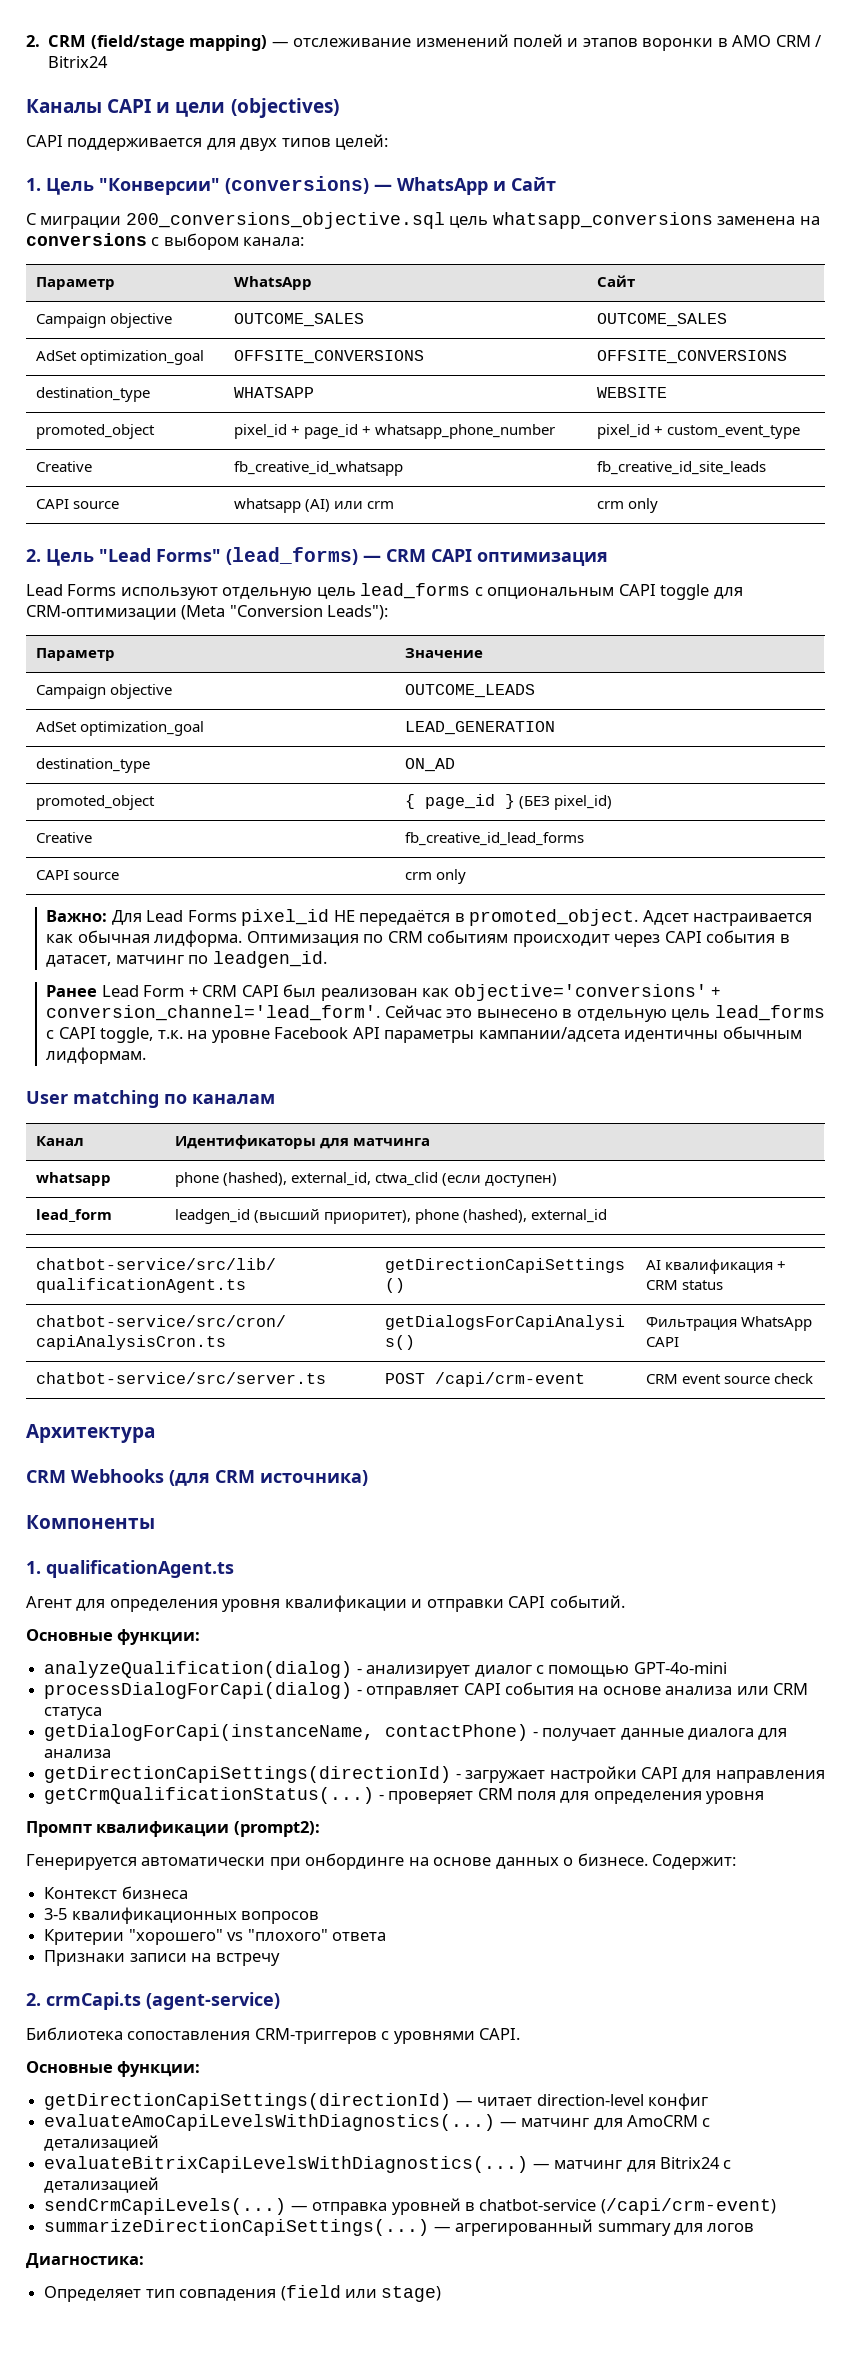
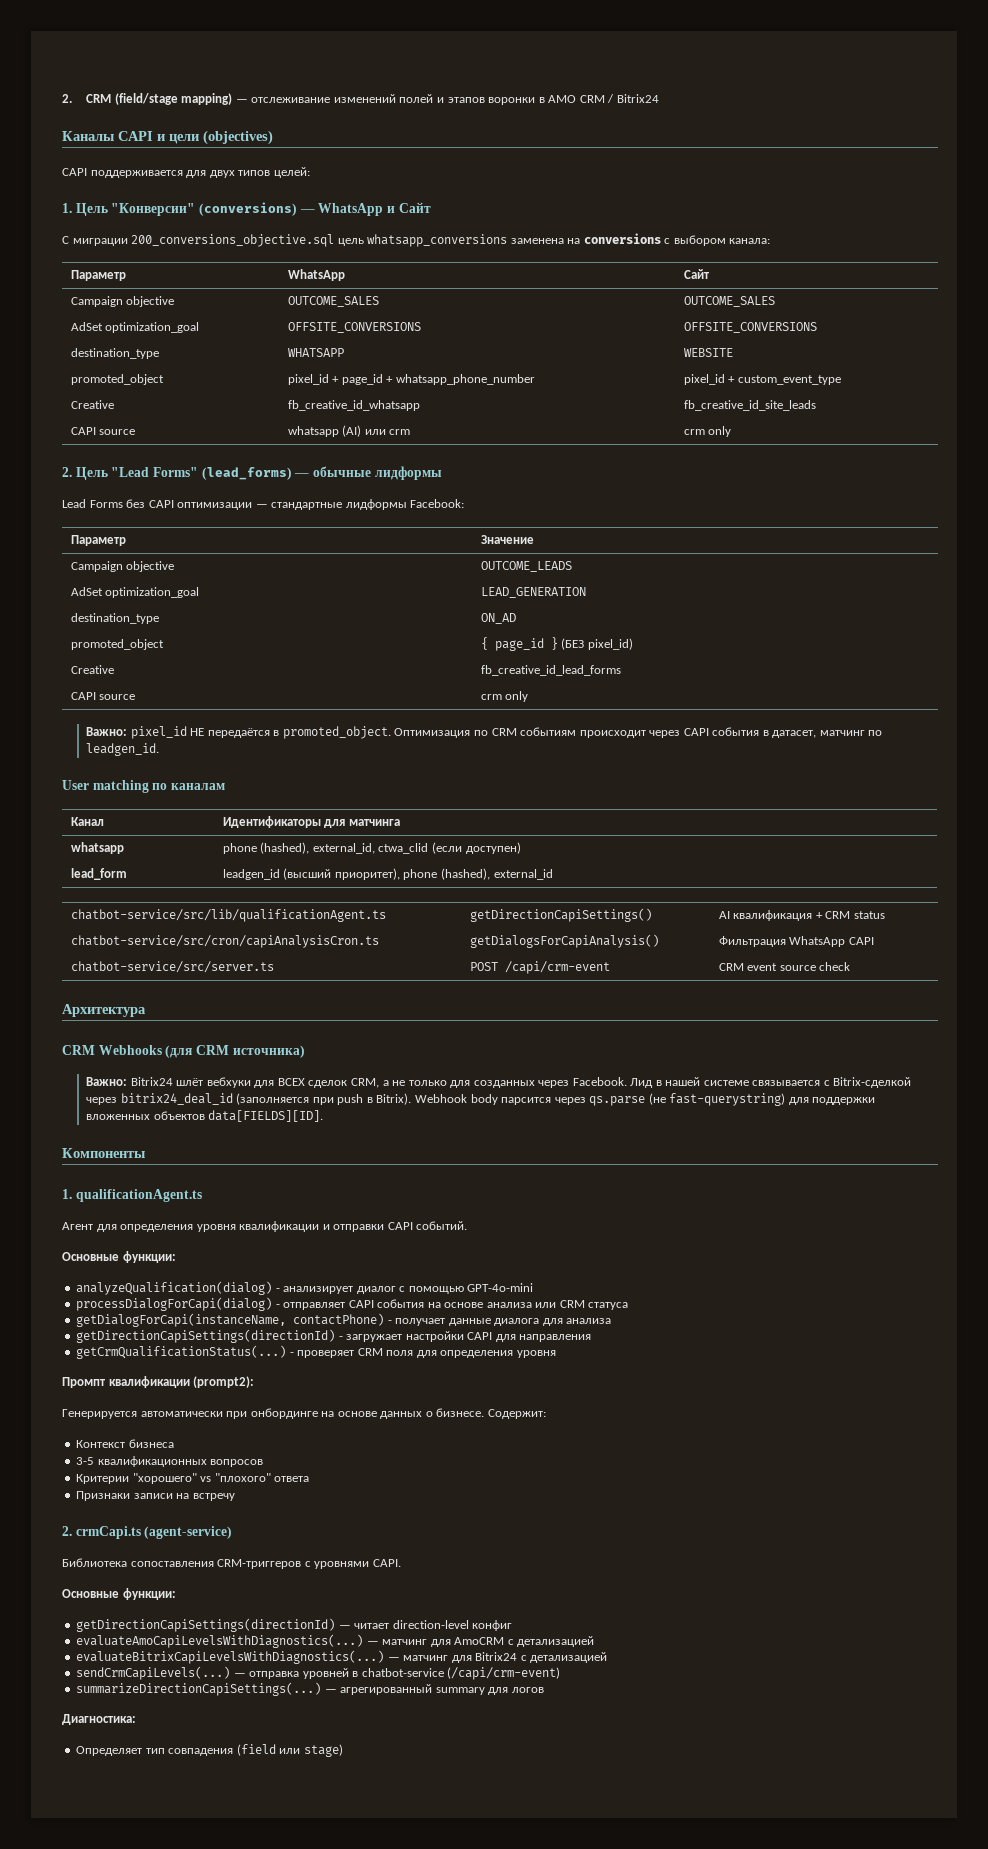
[386,549,608,566] [26,583,743,600] [26,605,389,620] CRM CAPI оптимизация // Lead Forms используют отдельную цель lead_forms с опциональным CAPI toggle для CRM-оптимизации (Meta "Conversion Leads"): -> [312,466,442,480] [62,499,465,510] обычные лидформы // Lead Forms без CAPI оптимизации — стандартные лидформы Facebook:
[111,910,237,925] Для Lead Forms -> (128, 731) none
[642,910,813,926] [46,930,243,947] Адсет настраивается как обычная лидформа. -> (391, 732) none
[46,984,721,1001] [46,1005,825,1022] [46,1026,802,1043] [46,1047,147,1064] // Ранее Lead Form + CRM CAPI был реализован как objective='conversions' + conversion_channel='lead_form'. Сейчас это вынесено в отдельную цель lead_forms с CAPI toggle, т.к. на уровне Facebook API параметры кампании/адсета идентичны обычным лидформам. -> (160, 749) none
(368, 1478) none -> [86,1077,912,1088] [86,1093,876,1106] [86,1110,324,1122] // Важно: Bitrix24 шлёт вебхуки для ВСЕХ сделок CRM, а не только для созданных через Facebook. Лид в нашей системе связывается с Bitrix-сделкой через bitrix24_deal_id (заполняется при push в Bitrix). Webhook body парсится через qs.parse (не fast-querystring) для поддержки вложенных объектов data[FIELDS][ID].

